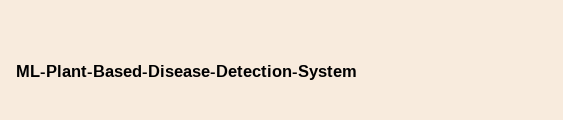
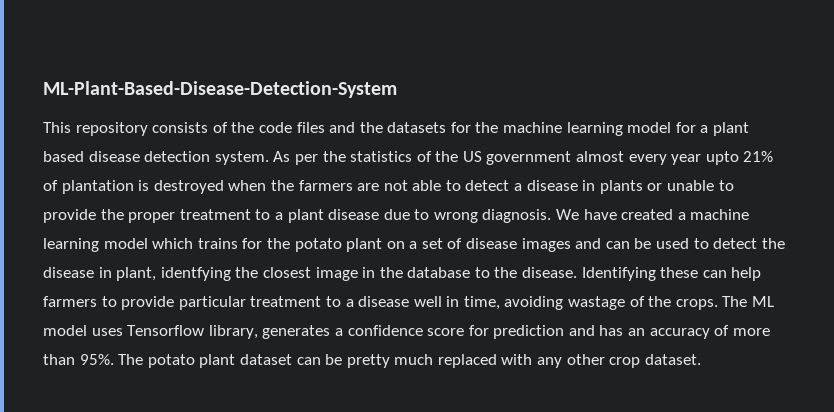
(357, 72) none -> [43,122,750,136] [43,151,774,165] [43,180,734,194] [43,209,750,223] [43,238,785,252] [43,267,762,281] [43,296,775,310] [43,325,770,339] [43,354,701,368] // This repository consists of the code files and the datasets for the machine learning model for a plant based disease detection system. As per the statistics of the US government almost every year upto 21% of plantation is destroyed when the farmers are not able to detect a disease in plants or unable to provide the proper treatment to a plant disease due to wrong diagnosis. We have created a machine learning model which trains for the potato plant on a set of disease images and can be used to detect the disease in plant, identfying the closest image in the database to the disease. Identifying these can help farmers to provide particular treatment to a disease well in time, avoiding wastage of the crops. The ML model uses Tensorflow library, generates a confidence score for prediction and has an accuracy of more than 95%. The potato plant dataset can be pretty much replaced with any other crop dataset.

